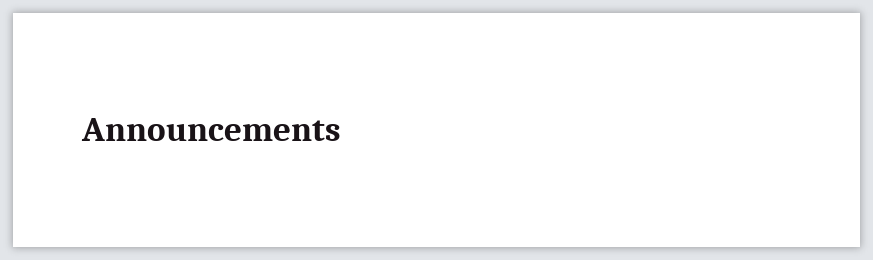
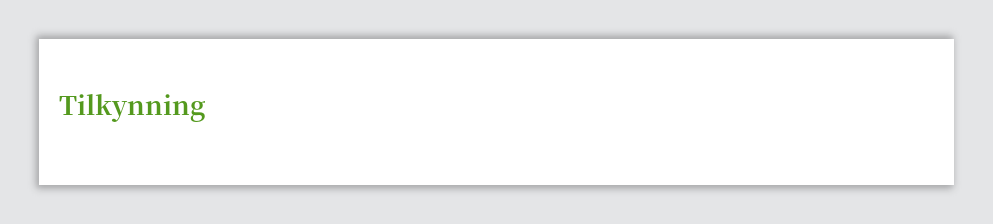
[81,118,341,141] Announcements -> [59,94,206,122] Tilkynning

